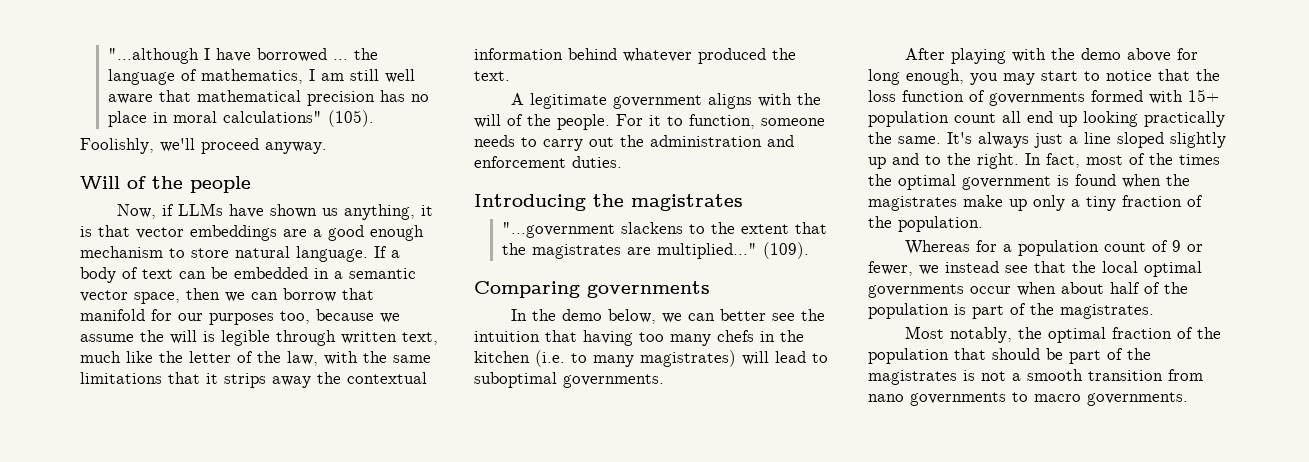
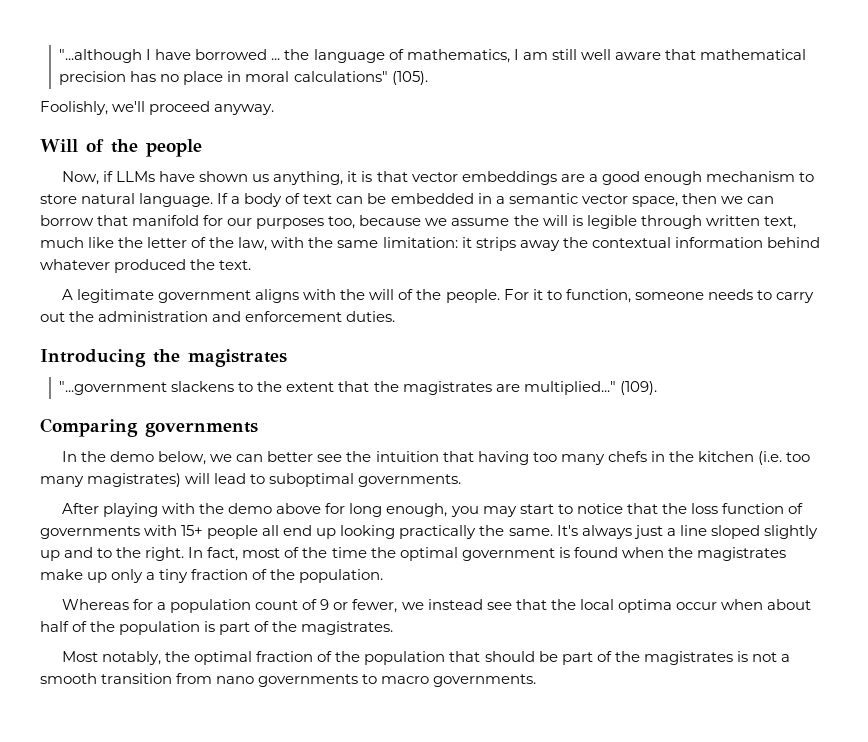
[80,372,200,384] limitations that -> [382,237,458,248] limitation:
[571,353,587,363] to -> [785,452,810,462] too
[1091,90,1143,102] formed -> (140, 532) none
[868,111,996,127] population count -> [207,525,259,539] people
[1179,154,1220,165] times -> [331,547,367,558] time
[1144,261,1202,277] [868,284,964,298] optimal governments -> [617,599,672,613] optima

